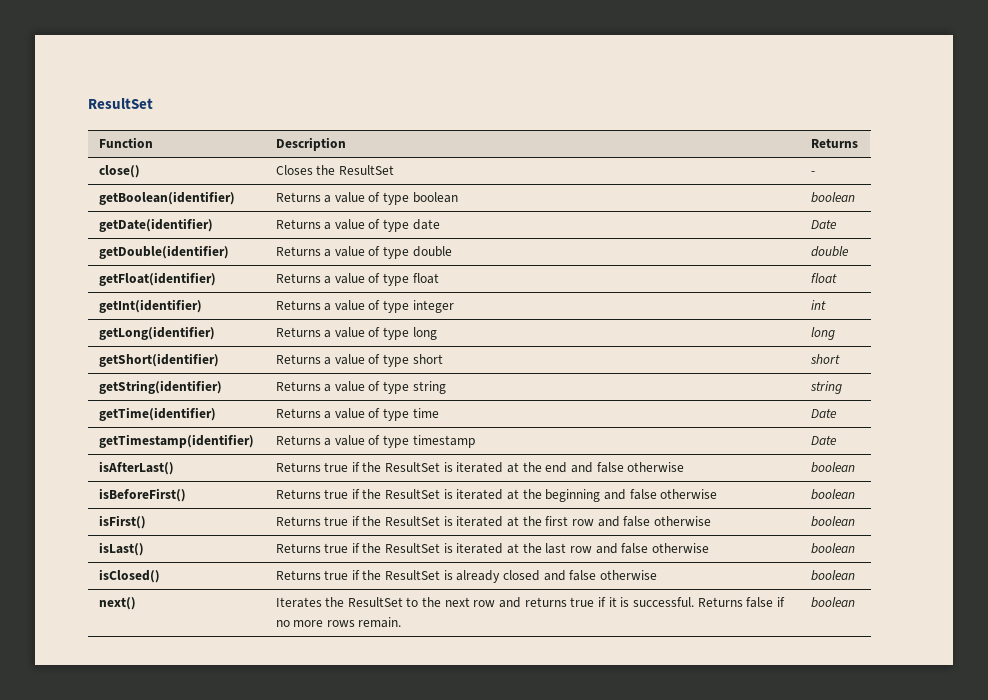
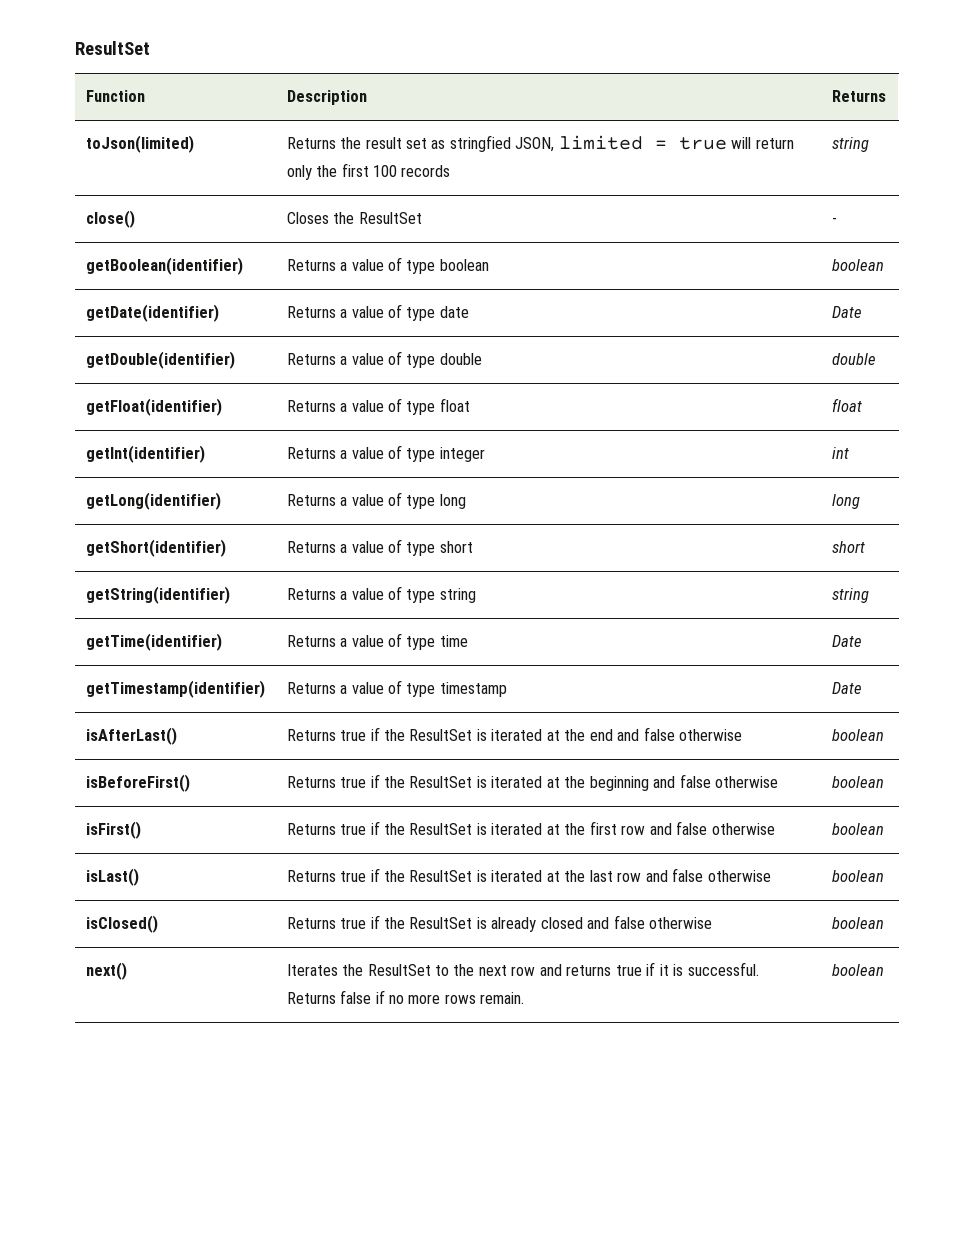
(858, 143) none -> [85,135,194,153] [286,135,794,152] [286,163,451,180] [831,137,869,152] // toJson(limited) | Returns the result set as stringfied JSON, limited = true will return only the first 100 records | string

